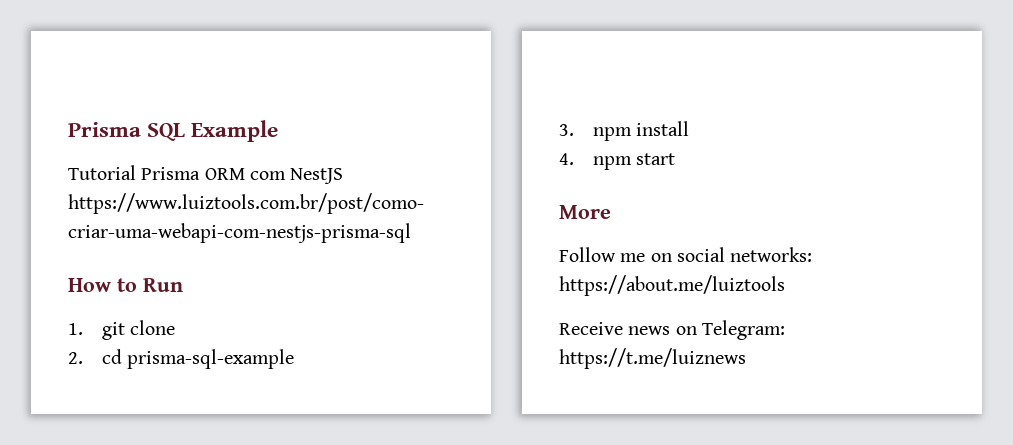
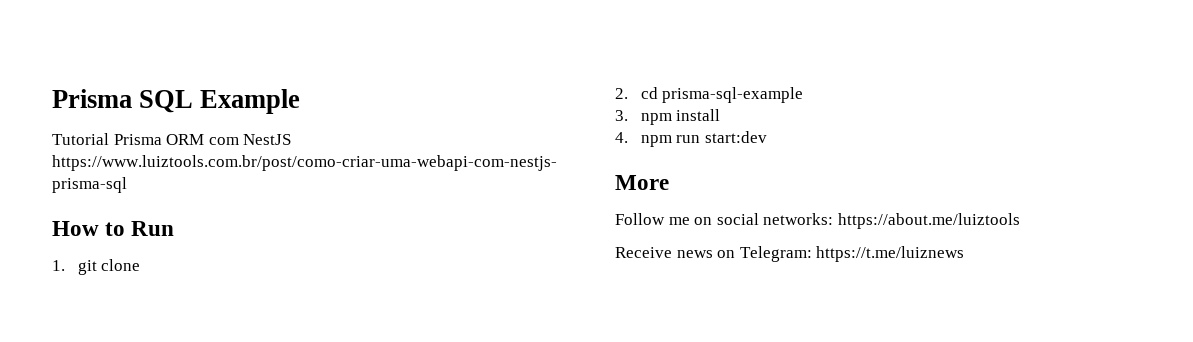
[636,153,676,165] start -> [676,131,768,143] run start:dev

